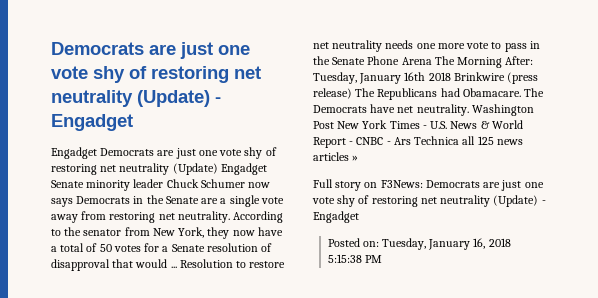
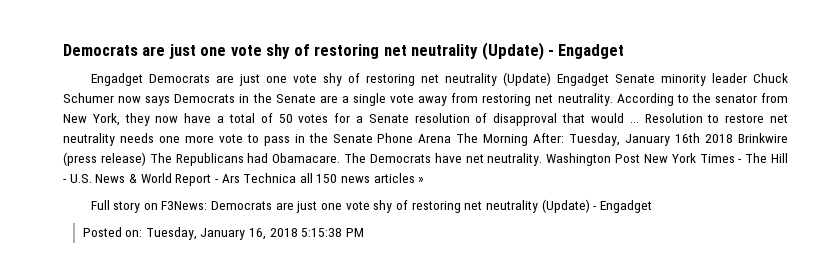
(427, 127) none -> [745,153,789,163] [63,179,67,183] The Hill -
[356,137,391,145] CNBC - -> (219, 181) none
[477,136,494,145] 125 -> [316,174,338,183] 150

